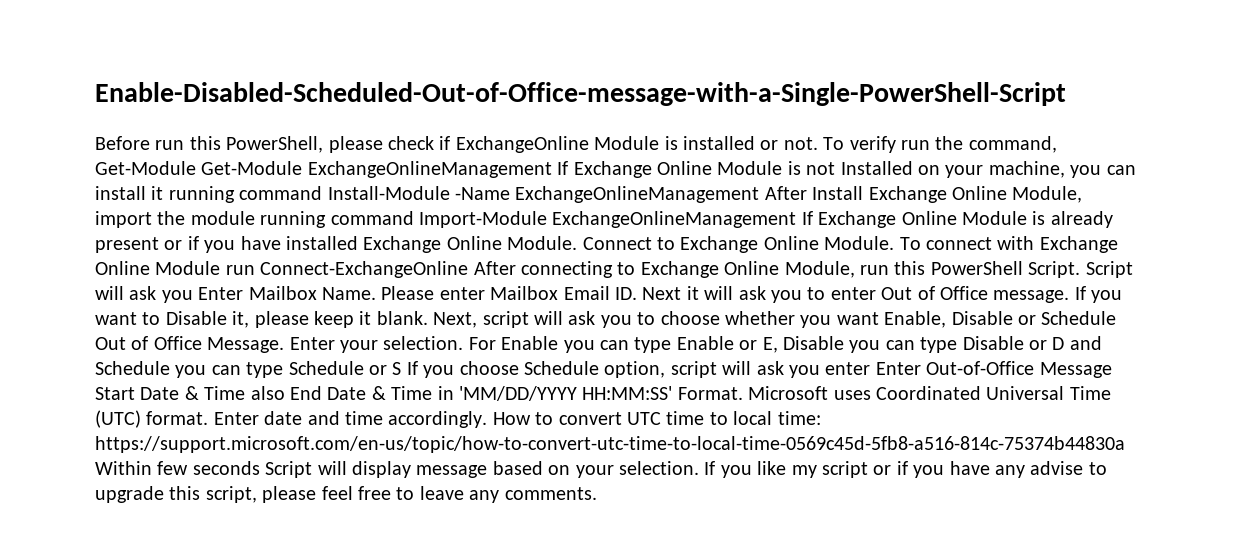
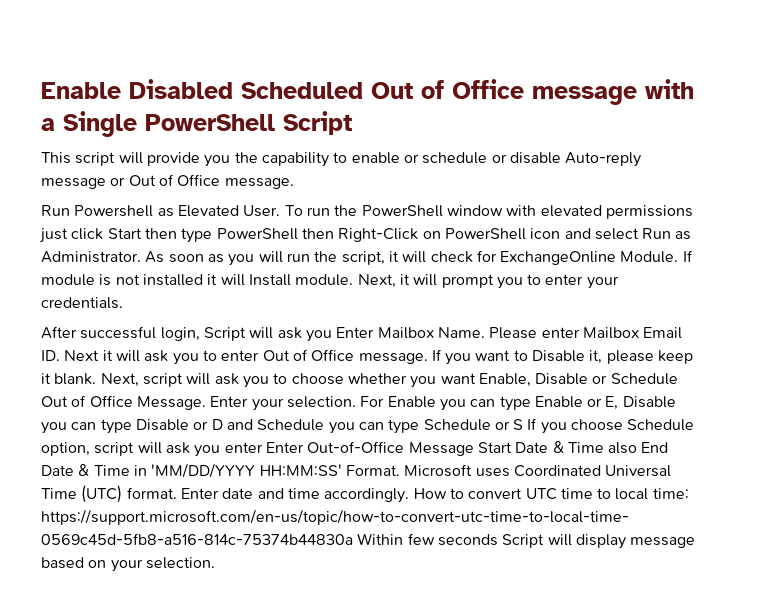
[95,82,1066,106] [95,136,1057,153] [95,161,1136,178] [95,186,1083,203] [95,211,1113,228] [95,236,1118,253] [95,261,1081,278] Enable-Disabled-Scheduled-Out-of-Office-message-with-a-Single-PowerShell-Script // Before run this PowerShell, please check if ExchangeOnline Module is installed or not. To verify run the command, Get-Module Get-Module ExchangeOnlineManagement If Exchange Online Module is not Installed on your machine, you can install it running command Install-Module -Name ExchangeOnlineManagement After Install Exchange Online Module, import the module running command Import-Module ExchangeOnlineManagement If Exchange Online Module is already present or if you have installed Exchange Online Module. Connect to Exchange Online Module. To connect with Exchange Online Module run Connect-ExchangeOnline After connecting to Exchange Online Module, run this PowerShell Script. -> [41,79,694,105] [41,111,352,137] [41,152,642,167] [41,174,294,189] [41,205,693,219] [39,228,692,243] [41,250,693,266] [41,274,619,289] [41,297,123,309] [41,326,200,341] Enable Disabled Scheduled Out of Office message with a Single PowerShell Script // This script will provide you the capability to enable or schedule or disable Auto-reply message or Out of Office message. // Run Powershell as Elevated User. To run the PowerShell window with elevated permissions just click Start then type PowerShell then Right-Click on PowerShell icon and select Run as Administrator. As soon as you will run the script, it will check for ExchangeOnline Module. If module is not installed it will Install module. Next, it will prompt you to enter your credentials. // After successful login,
[704,461,1107,478] [95,486,597,503] If you like my script or if you have any advise to upgrade this script, please feel free to leave any comments. -> (215, 563) none

